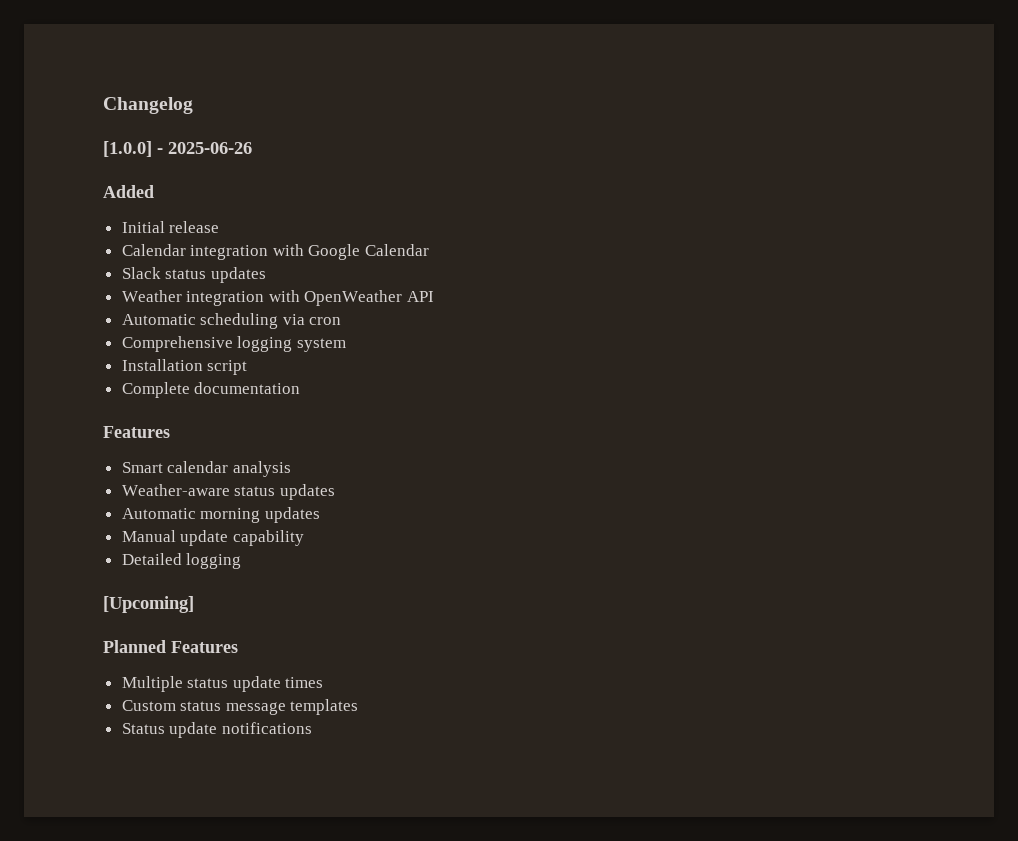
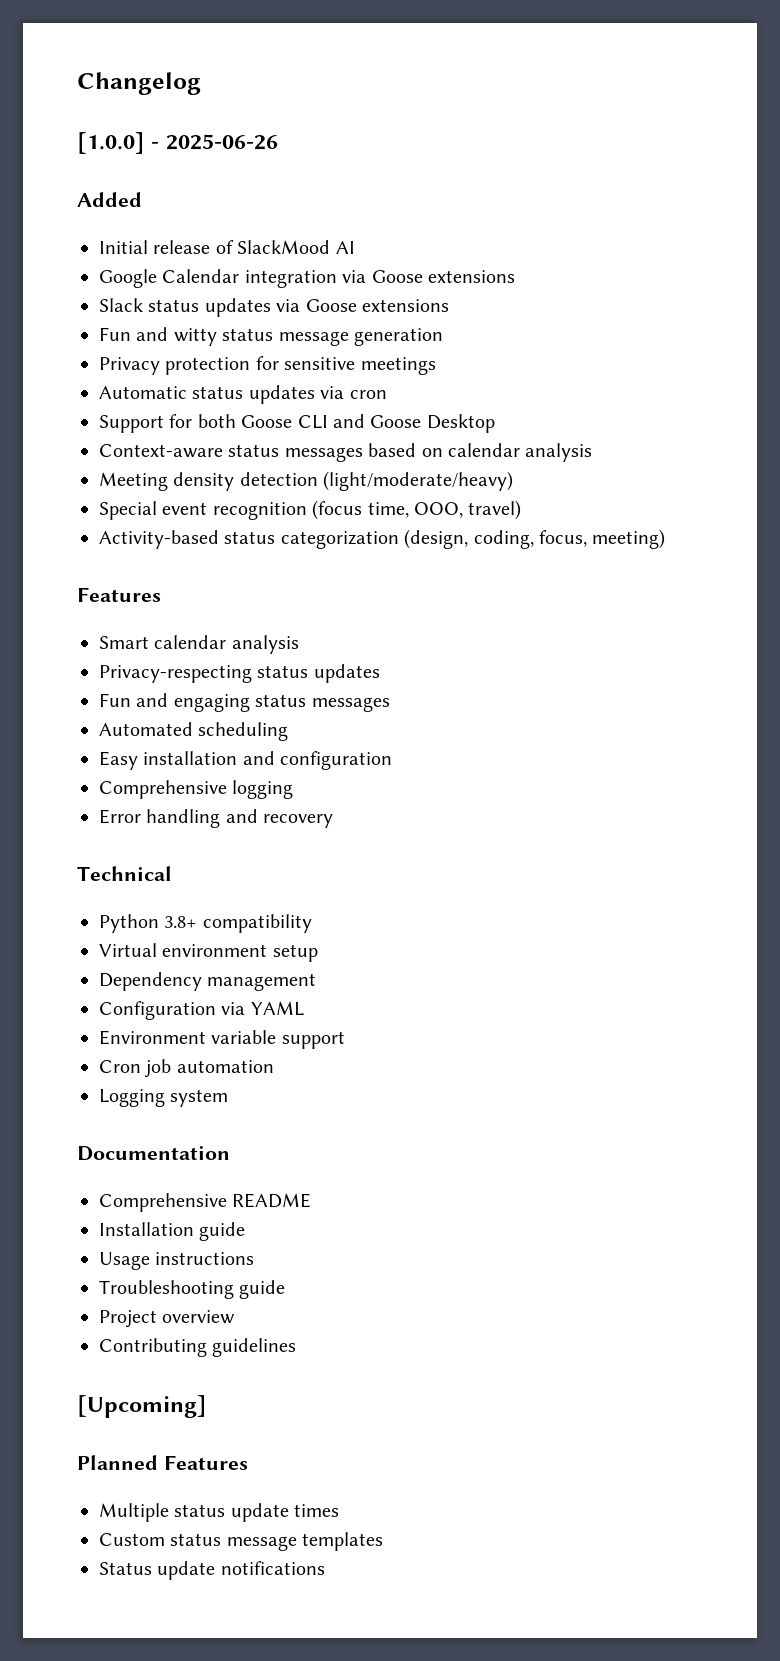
[121,244,430,260] [121,267,266,283] [121,290,435,306] [121,313,279,329] // Calendar integration with Google Calendar // Slack status updates // Weather integration with OpenWeather API // Automatic scheduling -> [215,240,355,254] [99,269,515,288] [99,298,449,317] [99,327,443,346] [99,356,436,375] [99,385,315,404] of SlackMood AI // Google Calendar integration via Goose extensions // Slack status updates via Goose extensions // Fun and witty status message generation // Privacy protection for sensitive meetings // Automatic status updates
[121,336,346,352] [121,359,248,375] [121,382,301,398] Comprehensive logging system // Installation script // Complete documentation -> [99,414,495,433] [99,443,593,462] [99,471,514,491] [99,500,522,520] [99,529,666,549] Support for both Goose CLI and Goose Desktop // Context-aware status messages based on calendar analysis // Meeting density detection (light/moderate/heavy) // Special event recognition (focus time, OOO, travel) // Activity-based status categorization (design, coding, focus, meeting)
[121,484,335,500] [121,507,320,523] [121,530,304,546] [121,553,242,569] Weather-aware status updates // Automatic morning updates // Manual update capability // Detailed logging -> [99,664,380,683] [99,693,390,712] [99,722,289,741] [99,751,393,770] [99,780,294,799] [99,809,334,828] [77,866,172,881] [99,914,312,933] [99,943,318,962] [99,972,317,991] [99,1001,304,1020] [99,1030,345,1049] [99,1059,274,1078] [99,1089,229,1107] [77,1146,230,1161] [99,1193,312,1212] [99,1222,246,1241] [99,1252,255,1270] [99,1280,286,1299] [99,1310,236,1328] [99,1338,297,1357] Privacy-respecting status updates // Fun and engaging status messages // Automated scheduling // Easy installation and configuration // Comprehensive logging // Error handling and recovery // Technical // Python 3.8+ compatibility // Virtual environment setup // Dependency management // Configuration via YAML // Environment variable support // Cron job automation // Logging system // Documentation // Comprehensive README // Installation guide // Usage instructions // Troubleshooting guide // Project overview // Contributing guidelines

